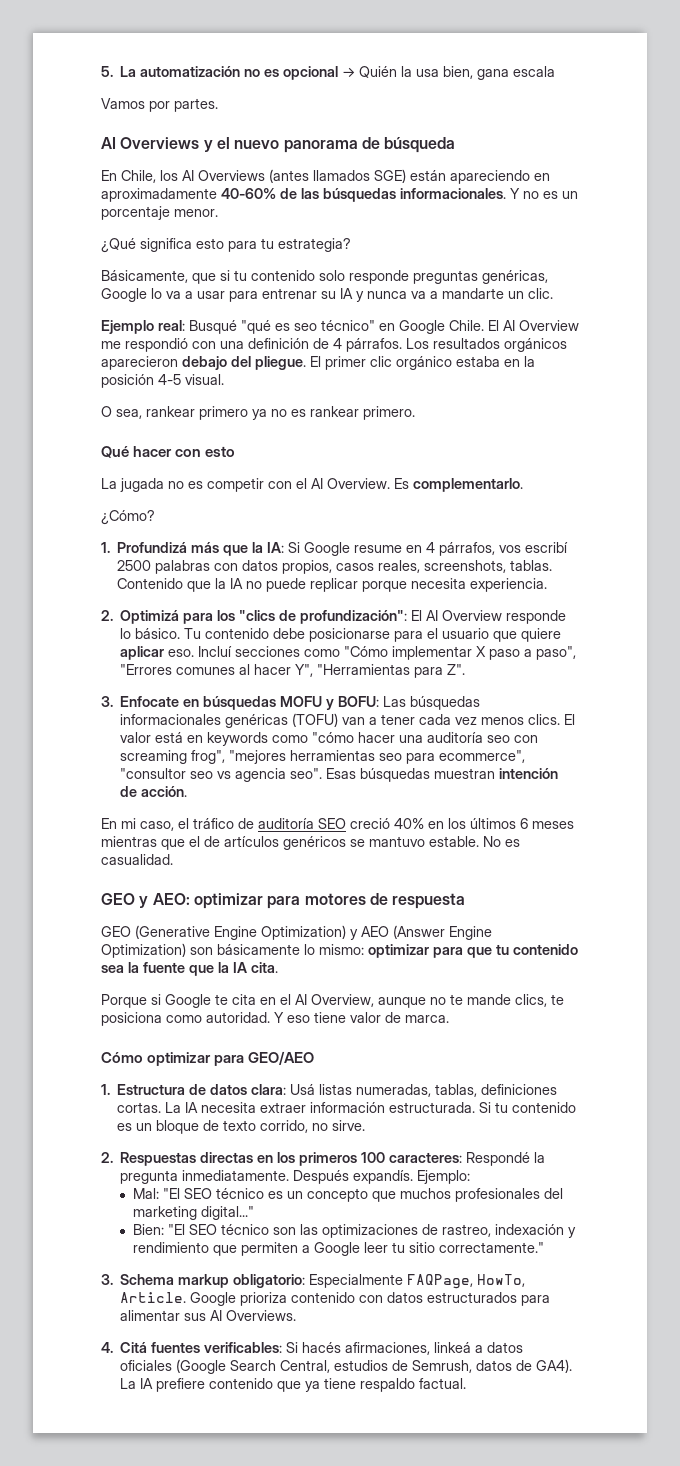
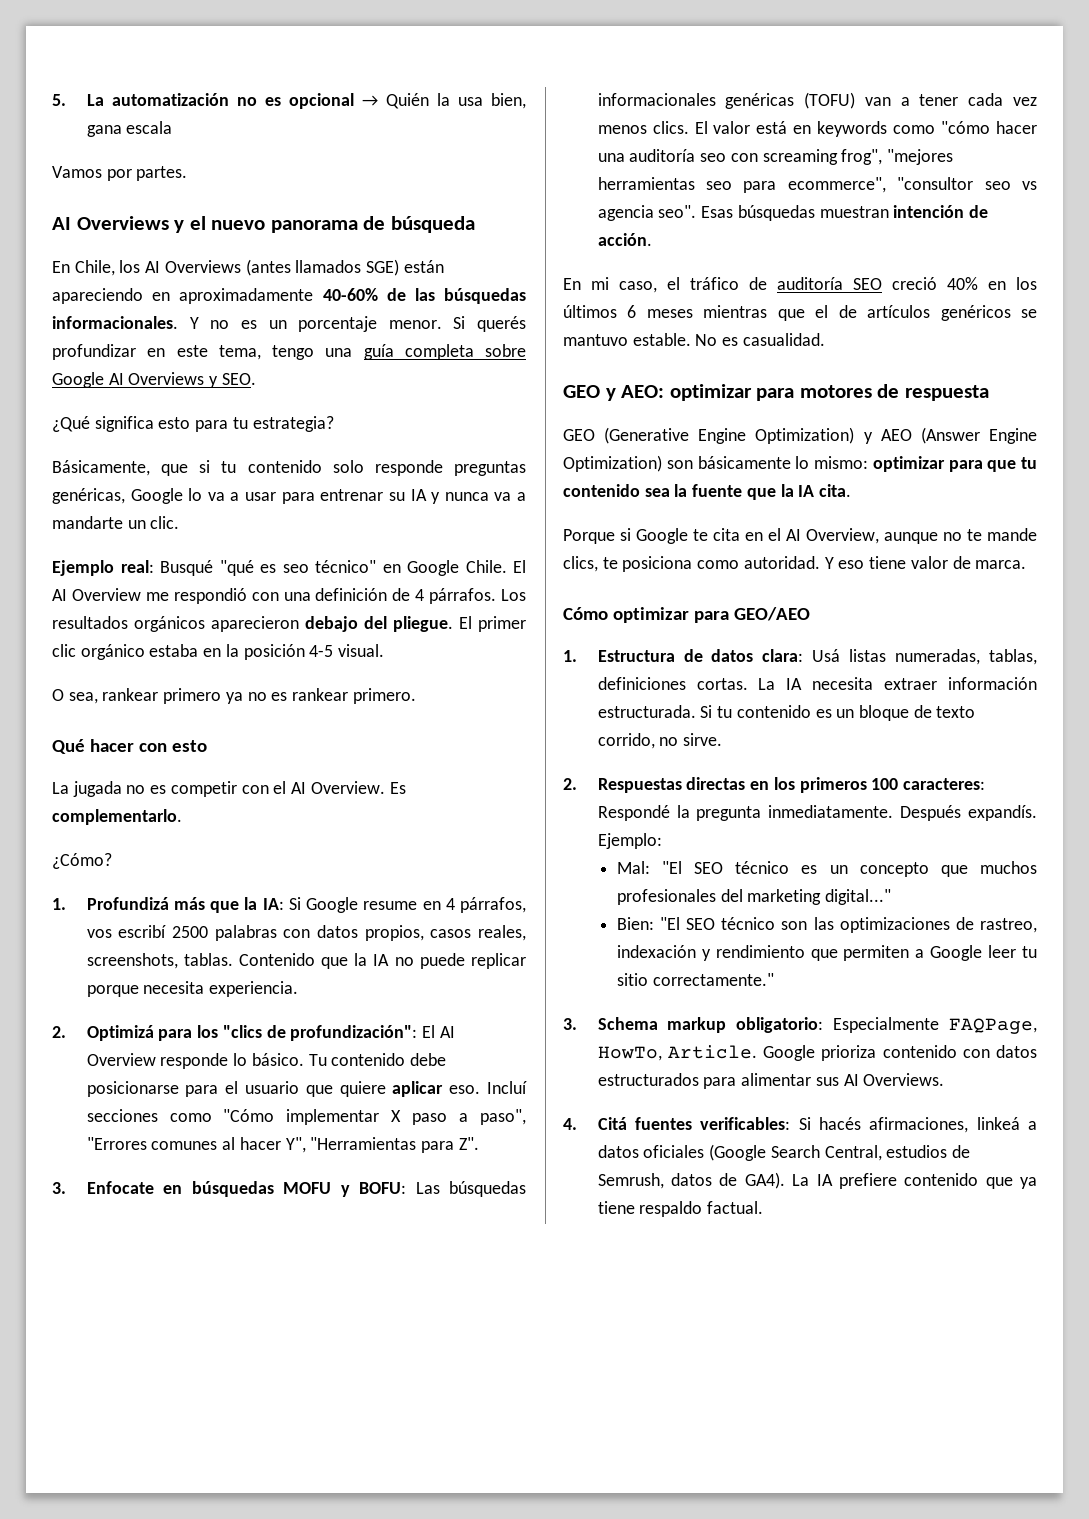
(218, 213) none -> [453,316,526,332] [52,344,526,360] [52,372,256,388] Si querés profundizar en este tema, tengo una guía completa sobre Google AI Overviews y SEO.

